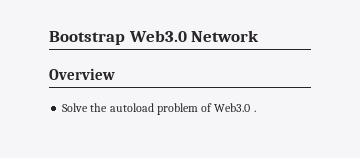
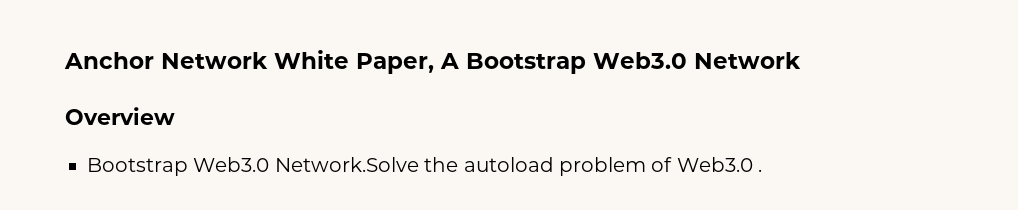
(49, 38) none -> [64,50,459,74] Anchor Network White Paper, A
[62,103,89,112] Solve -> [87,157,419,176] Bootstrap Web3.0 Network.Solve

